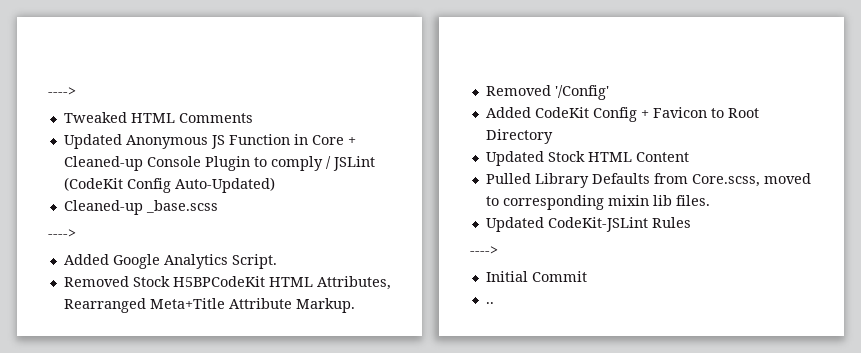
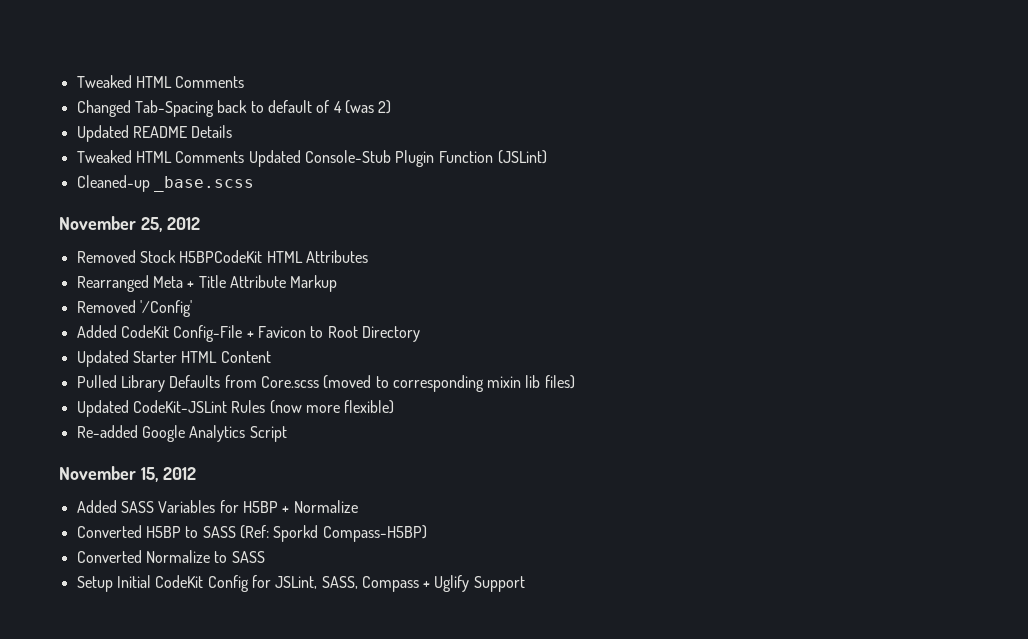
[48,87,76,96] [63,112,253,123] [63,134,356,149] [63,156,375,171] [63,177,275,193] [63,200,218,215] [48,229,76,238] [63,254,277,269] [63,276,391,290] [63,298,355,313] ----> // Tweaked HTML Comments // Updated Anonymous JS Function in Core + Cleaned-up Console Plugin to comply / JSLint (CodeKit Config Auto-Updated) // Cleaned-up _base.scss // ----> // Added Google Analytics Script. // Removed Stock H5BPCodeKit HTML Attributes, Rearranged Meta+Title Attribute Markup. -> [76,75,245,88] [76,100,392,117] [76,125,233,142] [76,150,547,167] [76,175,254,192] [59,216,200,232] [76,250,368,263] [76,275,338,292] Tweaked HTML Comments // Changed Tab-Spacing back to default of 4 (was 2) // Updated README Details // Tweaked HTML Comments Updated Console-Stub Plugin Function (JSLint) // Cleaned-up _base.scss // November 25, 2012 // Removed Stock H5BPCodeKit HTML Attributes // Rearranged Meta + Title Attribute Markup
[592,107,637,122] Config -> [173,325,243,342] Config-File
[547,151,585,162] Stock -> [132,351,177,363] Starter
[691,173,811,187] Core.scss, moved -> [260,375,372,389] Core.scss (moved
[675,195,710,206] files. -> [544,375,575,389] files)
[470,246,498,255] [485,271,587,282] [485,302,494,304] // ----> // Initial Commit // .. -> [269,400,395,414] [76,425,287,442] [59,466,196,482] [76,500,358,513] [76,525,427,542] [76,550,265,563] [76,575,525,592] (now more flexible) // Re-added Google Analytics Script // November 15, 2012 // Added SASS Variables for H5BP + Normalize // Converted H5BP to SASS (Ref: Sporkd Compass-H5BP) // Converted Normalize to SASS // Setup Initial CodeKit Config for JSLint, SASS, Compass + Uglify Support

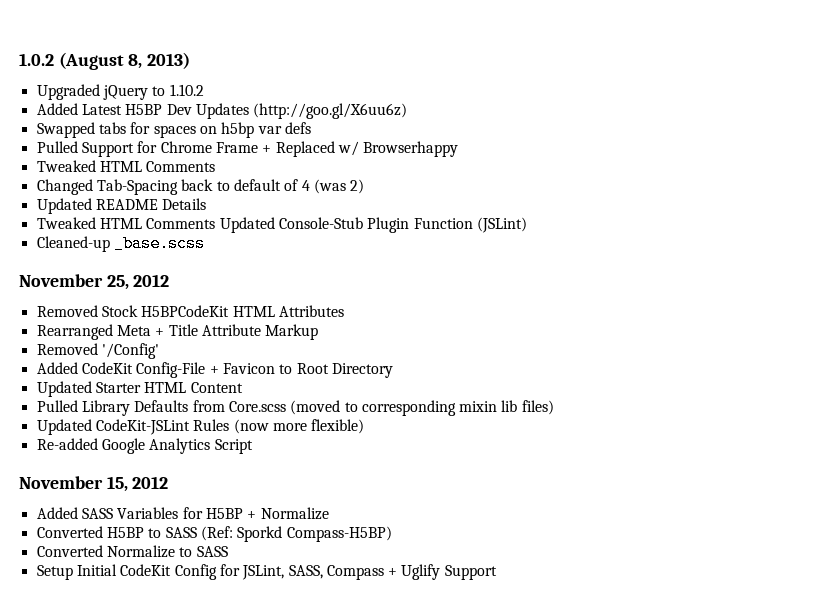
(76, 81) none -> [19,52,191,70] [36,84,204,100] [36,103,408,119] [36,122,311,138] [36,141,459,157] 1.0.2 (August 8, 2013) // Upgraded jQuery to 1.10.2 // Added Latest H5BP Dev Updates (http://goo.gl/X6uu6z) // Swapped tabs for spaces on h5bp var defs // Pulled Support for Chrome Frame + Replaced w/ Browserhappy //

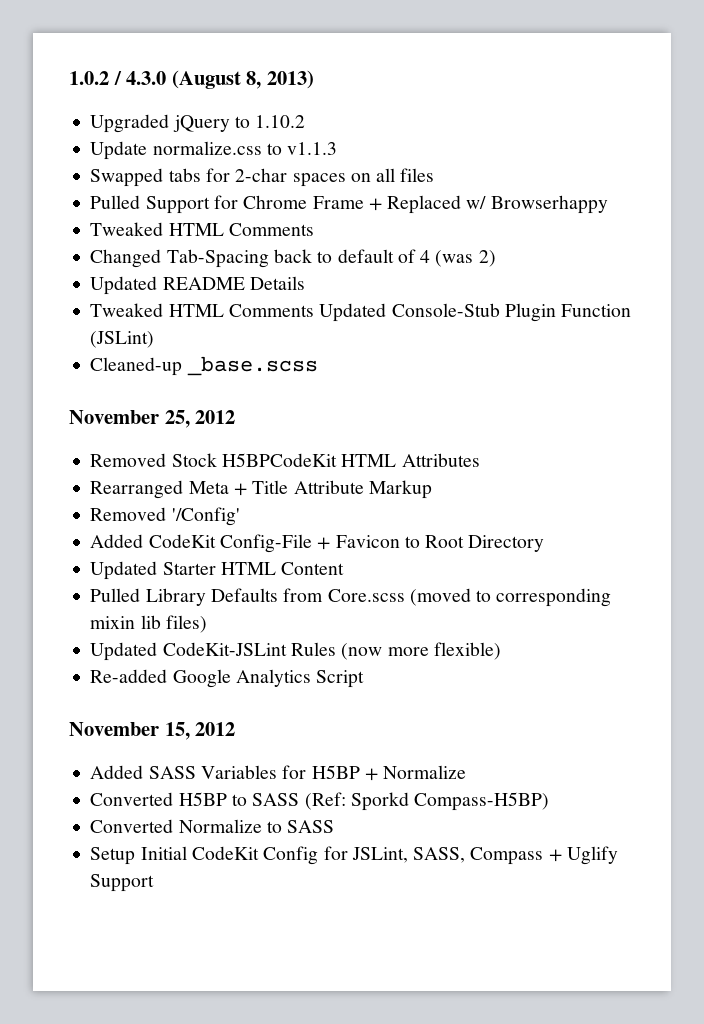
(54, 59) none -> [113,71,167,85] / 4.3.0
[36,103,408,119] Added Latest H5BP Dev Updates (http://goo.gl/X6uu6z) -> [90,141,338,160] Update normalize.css to v1.1.3
(151, 128) none -> [235,168,288,182] 2-char
[221,122,311,138] h5bp var defs -> [376,168,435,182] all files

